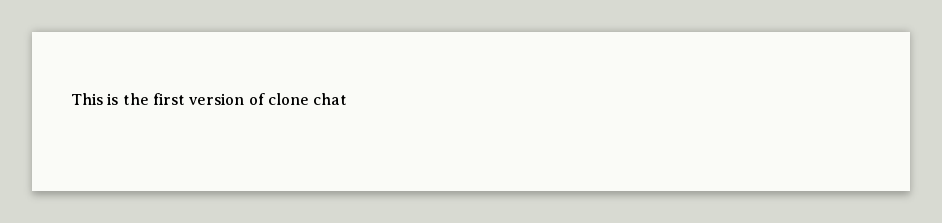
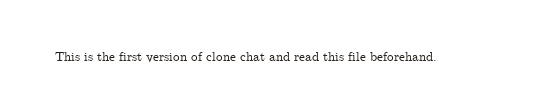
(348, 99) none -> [269,52,437,61] and read this file beforehand.

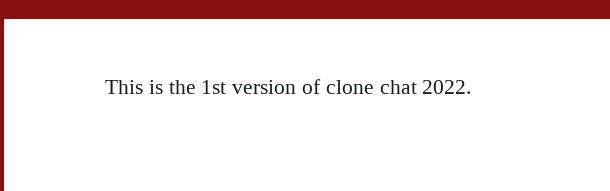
[119,52,142,61] first -> [201,80,227,94] 1st
[269,52,437,61] and read this file beforehand. -> [422,80,472,94] 2022.

